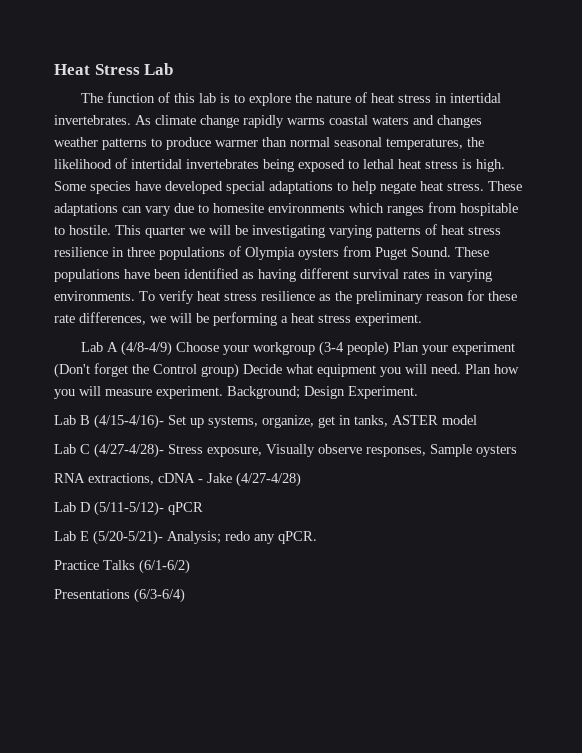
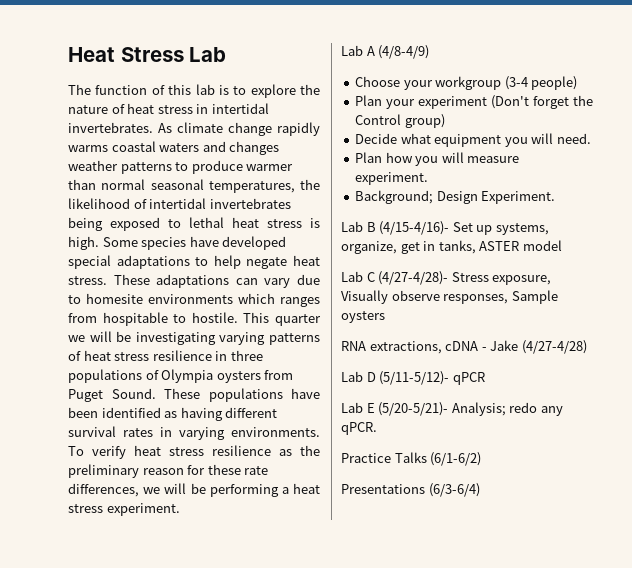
(173, 348) none -> (430, 52) //
(390, 348) none -> (578, 83) //
(239, 370) none -> (445, 121) //
(461, 369) none -> (591, 138) //
(223, 392) none -> (429, 178) //

